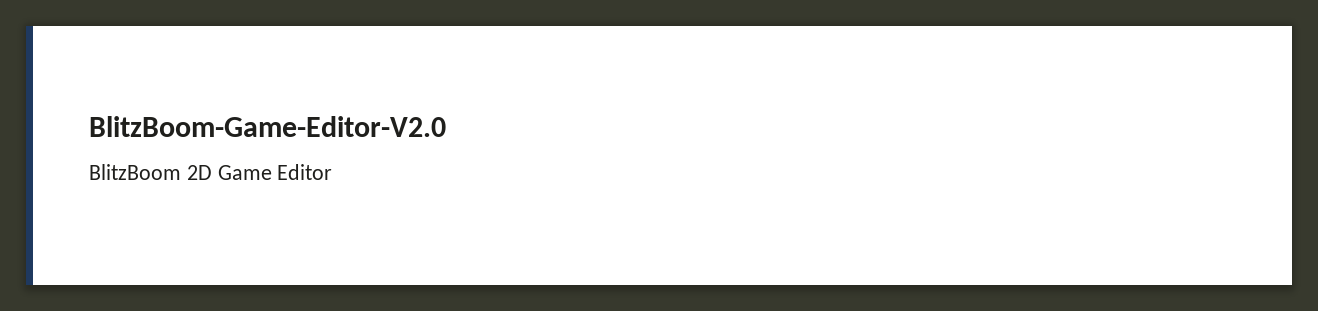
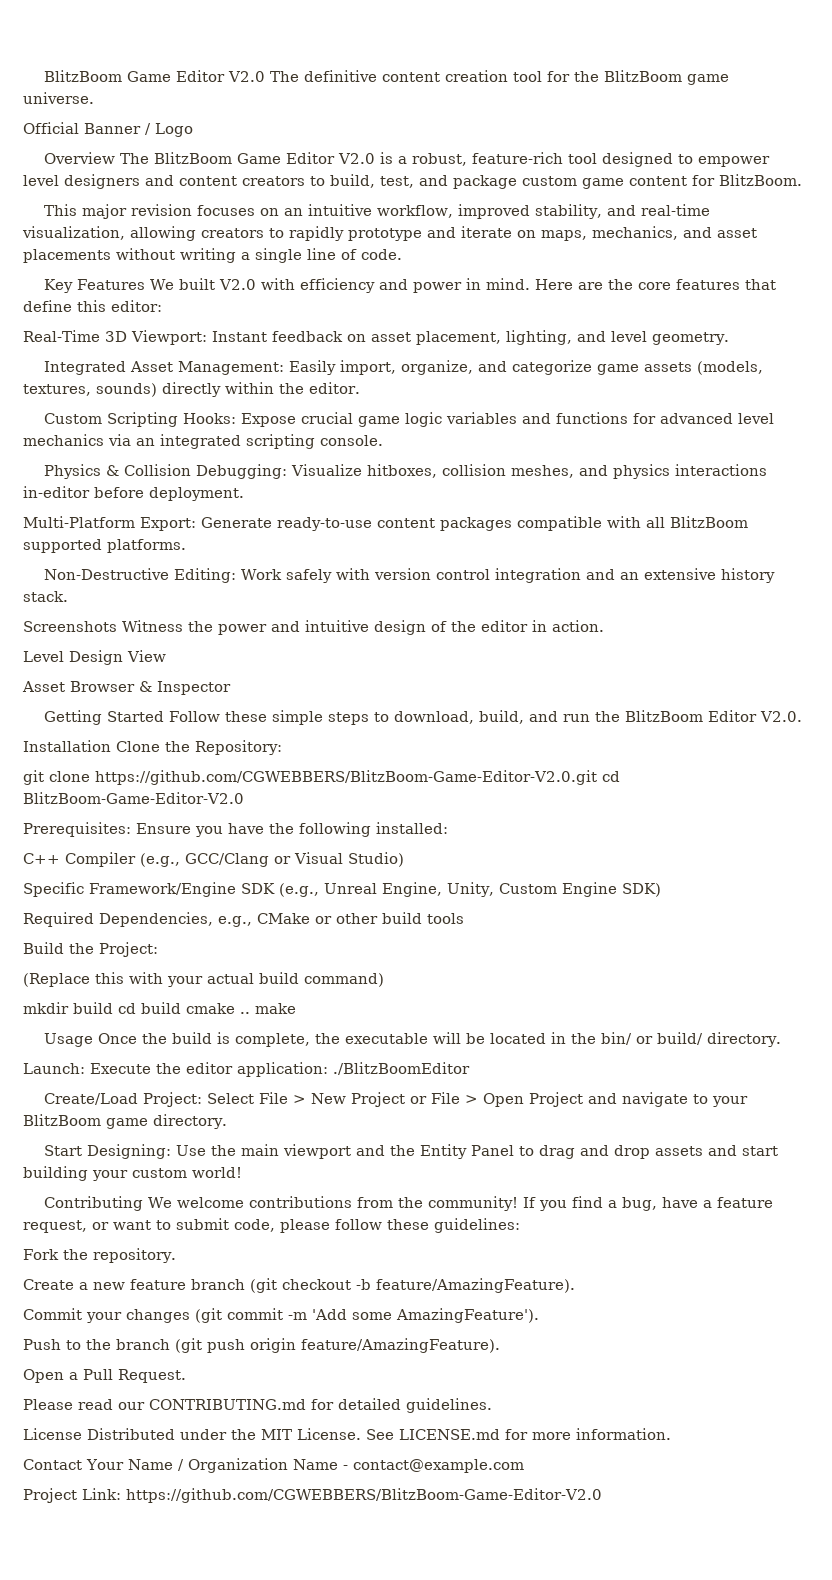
[89,116,446,137] [89,164,333,180] BlitzBoom-Game-Editor-V2.0 // BlitzBoom 2D Game Editor -> [44,70,730,85] [23,92,94,104] [23,122,193,137] [44,152,771,167] [23,174,802,189] [44,204,711,219] [22,226,757,241] [23,248,402,263] [44,278,777,293] [23,300,162,312] [23,330,729,345] [44,360,764,375] [23,382,360,397] [44,412,775,427] [23,434,383,449] [44,464,768,479] [23,486,244,501] [23,516,748,531] [23,539,186,553] [44,568,776,583] [23,591,68,602] [23,620,604,635] [23,650,166,665] [22,681,231,695] [44,710,803,725] [23,740,282,755] [23,770,620,785] [23,792,244,804] [23,822,448,837] [23,852,404,867] [23,882,661,897] [23,912,464,927] [23,942,158,957] [23,972,384,987] [23,1002,296,1014] [44,1032,782,1047] [23,1062,470,1077] [44,1092,749,1107] [23,1114,227,1129] [44,1144,779,1159] [23,1166,242,1181] [44,1196,774,1211] [23,1218,520,1233] [23,1248,176,1263] [23,1278,575,1293] [23,1308,539,1323] [23,1338,500,1353] [23,1369,186,1383] [23,1398,492,1413] [23,1428,671,1440] [23,1458,524,1473] [23,1488,602,1503] BlitzBoom Game Editor V2.0 The definitive content creation tool for the BlitzBoom game universe. // Official Banner / Logo // Overview The BlitzBoom Game Editor V2.0 is a robust, feature-rich tool designed to empower level designers and content creators to build, test, and package custom game content for BlitzBoom. // This major revision focuses on an intuitive workflow, improved stability, and real-time visualization, allowing creators to rapidly prototype and iterate on maps, mechanics, and asset placements without writing a single line of code. // Key Features We built V2.0 with efficiency and power in mind. Here are the core features that define this editor: // Real-Time 3D Viewport: Instant feedback on asset placement, lighting, and level geometry. // Integrated Asset Management: Easily import, organize, and categorize game assets (models, textures, sounds) directly within the editor. // Custom Scripting Hooks: Expose crucial game logic variables and functions for advanced level mechanics via an integrated scripting console. // Physics & Collision Debugging: Visualize hitboxes, collision meshes, and physics interactions in-editor before deployment. // Multi-Platform Export: Generate ready-to-use content packages compatible with all BlitzBoom supported platforms. // Non-Destructive Editing: Work safely with version control integration and an extensive history stack. // Screenshots Witness the power and intuitive design of the editor in action. // Level Design View // Asset Browser & Inspector // Getting Started Follow these simple steps to download, build, and run the BlitzBoom Editor V2.0. // Installation Clone the Repository: // git clone https://github.com/CGWEBBERS/BlitzBoom-Game-Editor-V2.0.git cd BlitzBoom-Game-Editor-V2.0 // Prerequisites: Ensure you have the following installed: // C++ Compiler (e.g., GCC/Clang or Visual Studio) // Specific Framework/Engine SDK (e.g., Unreal Engine, Unity, Custom Engine SDK) // Required Dependencies, e.g., CMake or other build tools // Build the Project: // (Replace this with your actual build command) // mkdir build cd build cmake .. make // Usage Once the build is complete, the executable will be located in the bin/ or build/ directory. // Launch: Execute the editor application: ./BlitzBoomEditor // Create/Load Project: Select File > New Project or File > Open Project and navigate to your BlitzBoom game directory. // Start Designing: Use the main viewport and the Entity Panel to drag and drop assets and start building your custom world! // Contributing We welcome contributions from the community! If you find a bug, have a feature request, or want to submit code, please follow these guidelines: // Fork the repository. // Create a new feature branch (git checkout -b feature/AmazingFeature). // Commit your changes (git commit -m 'Add some AmazingFeature'). // Push to the branch (git push origin feature/AmazingFeature). // Open a Pull Request. // Please read our CONTRIBUTING.md for detailed guidelines. // License Distributed under the MIT License. See LICENSE.md for more information. // Contact Your Name / Organization Name - contact@example.com // Project Link: https://github.com/CGWEBBERS/BlitzBoom-Game-Editor-V2.0

